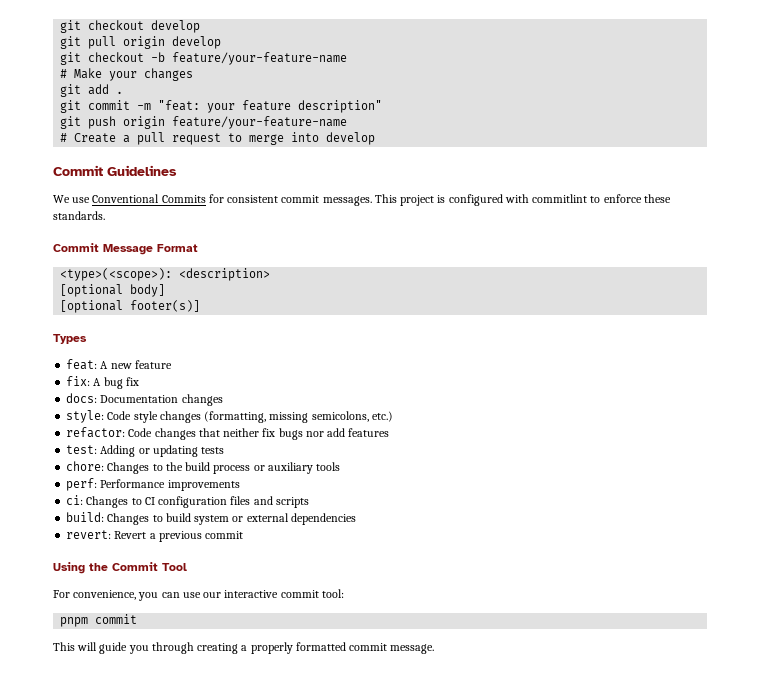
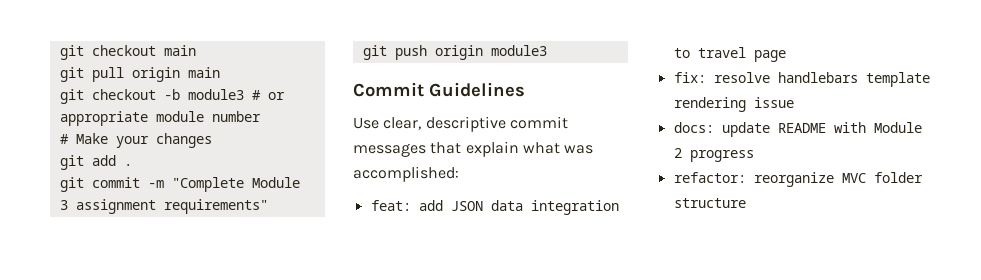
[60,20,201,33] git checkout develop -> [59,45,196,60] git checkout main
[172,36,222,49] develop -> [187,67,220,78] main
[172,52,348,65] feature/your-feature-name -> [187,89,285,100] [59,111,261,126] module3 # or appropriate module number
[158,100,383,113] [60,116,348,129] [60,132,376,145] [53,165,177,176] [53,194,671,206] [53,211,105,220] [53,243,198,255] [60,268,271,281] [60,284,166,297] [60,300,201,313] [53,334,87,344] [66,359,172,370] [66,376,139,389] [66,393,223,406] [66,410,393,423] [66,427,390,440] [66,445,225,457] [66,461,341,474] [66,478,240,491] [66,495,309,508] [66,512,356,525] [66,530,244,542] [53,562,187,574] [53,589,344,601] [60,614,138,627] [53,642,435,654] "feat: your feature description" // git push origin feature/your-feature-name // # Create a pull request to merge into develop // Commit Guidelines // We use Conventional Commits for consistent commit messages. This project is configured with commitlint to enforce these standards. // Commit Message Format // <type>(<scope>): <description> // [optional body] // [optional footer(s)] // Types // feat: A new feature // fix: A bug fix // docs: Documentation changes // style: Code style changes (formatting, missing semicolons, etc.) // refactor: Code changes that neither fix bugs nor add features // test: Adding or updating tests // chore: Changes to the build process or auxiliary tools // perf: Performance improvements // ci: Changes to CI configuration files and scripts // build: Changes to build system or external dependencies // revert: Revert a previous commit // Using the Commit Tool // For convenience, you can use our interactive commit tool: // pnpm commit // This will guide you through creating a properly formatted commit message. -> [171,177,300,192] [59,199,268,214] [362,45,547,60] [353,82,525,97] [353,116,568,132] [353,141,594,157] [353,166,459,182] [370,200,619,215] [673,47,786,62] [673,72,930,87] [673,97,794,112] [673,122,922,137] [673,148,754,162] [673,172,923,187] [673,198,746,208] "Complete Module 3 assignment requirements" // git push origin module3 // Commit Guidelines // Use clear, descriptive commit messages that explain what was accomplished: // feat: add JSON data integration to travel page // fix: resolve handlebars template rendering issue // docs: update README with Module 2 progress // refactor: reorganize MVC folder structure

